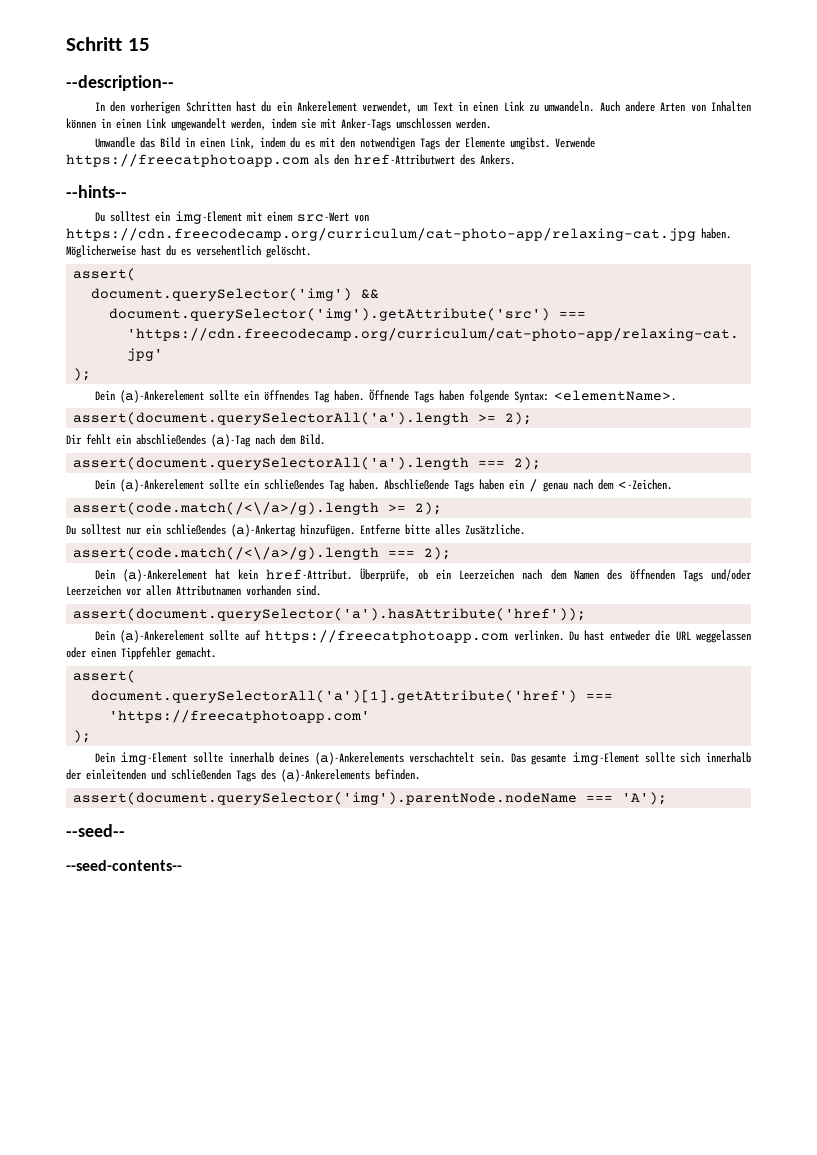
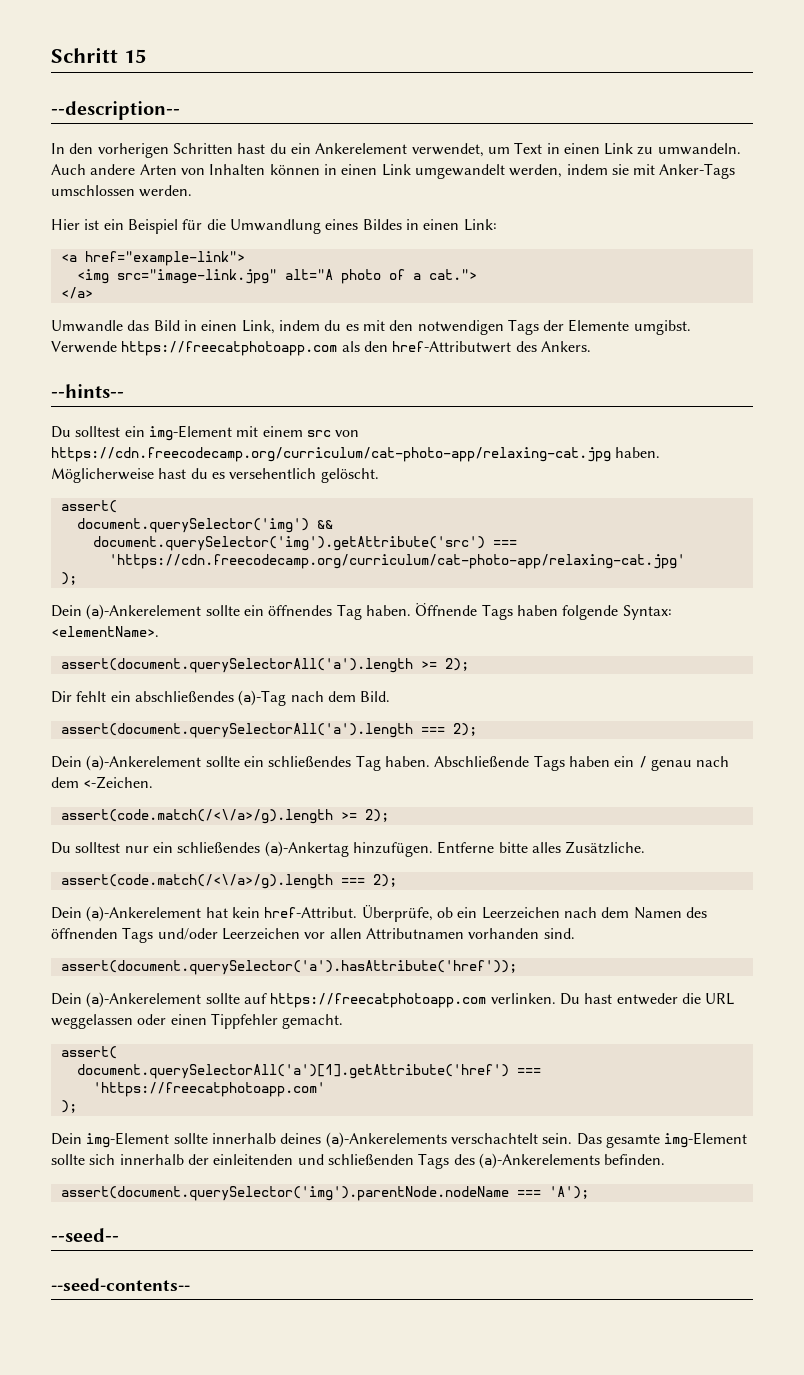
(491, 123) none -> [51,219,497,234] [60,251,245,266] [76,269,477,284] [60,287,93,299] // Hier ist ein Beispiel für die Umwandlung eines Bildes in einen Link: // <a href="example-link"> // <img src="image-link.jpg" alt="A photo of a cat."> // </a>
[296,212,349,222] src-Wert -> [306,430,331,437] src

